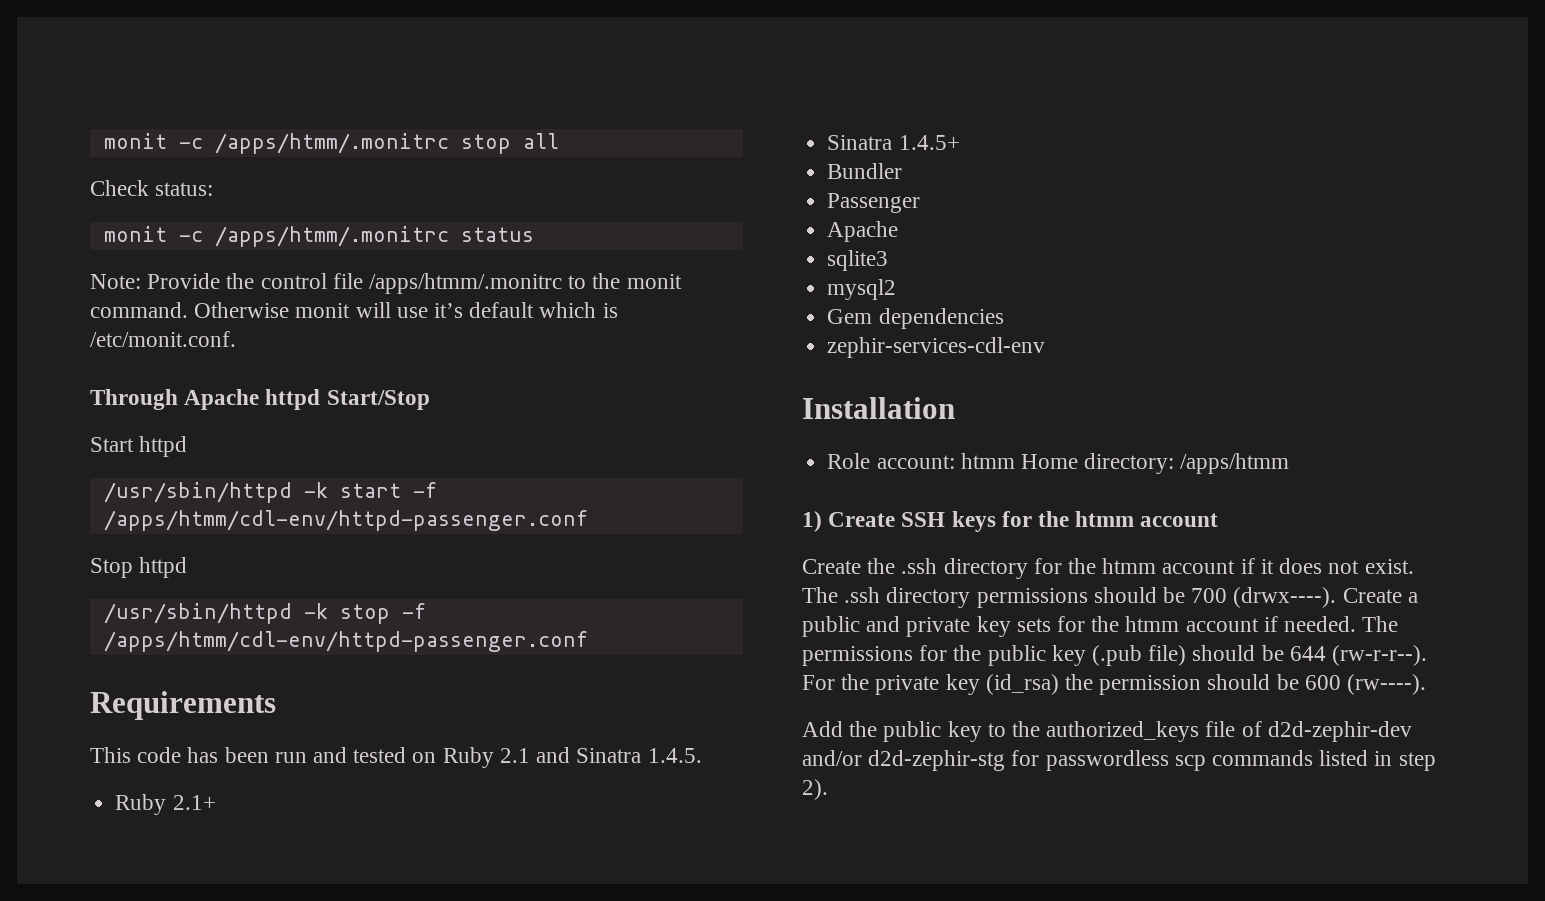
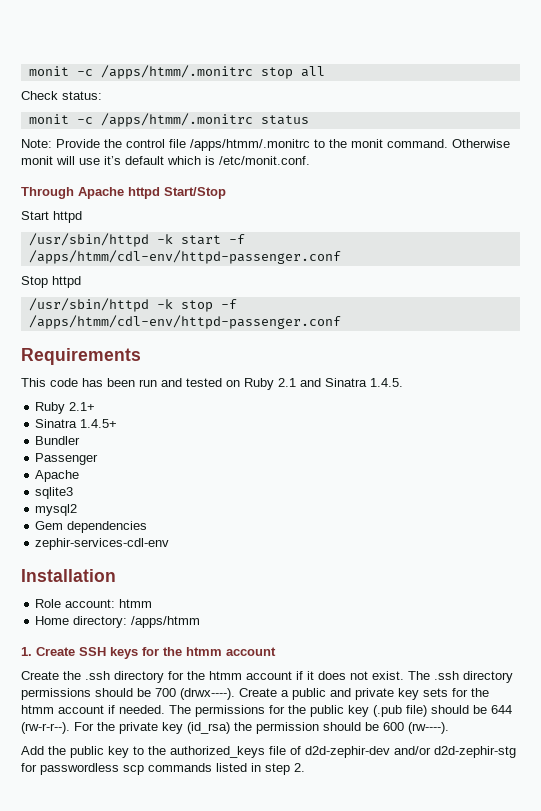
(1015, 461) none -> (153, 603) //
[802,511,822,532] 1) -> [21,647,32,656] 1.
[802,779,828,800] 2). -> [294,763,305,772] 2.

